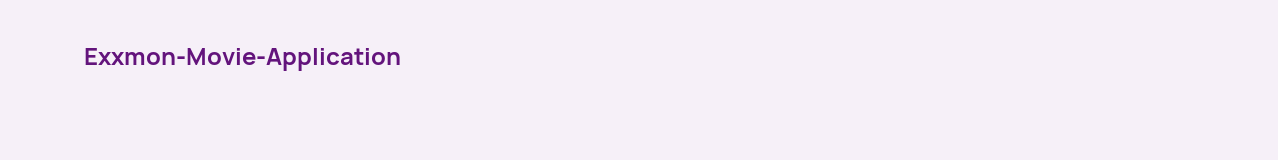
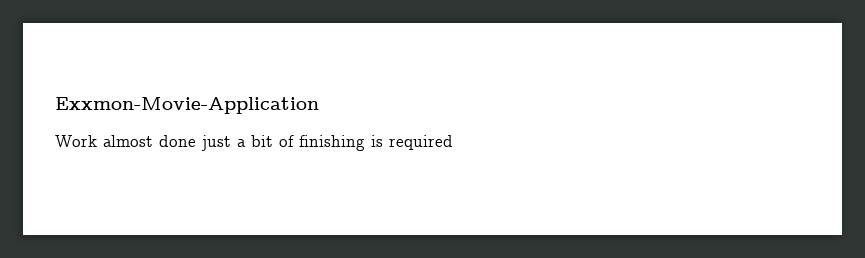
(401, 59) none -> [55,135,453,151] // Work almost done just a bit of finishing is required

